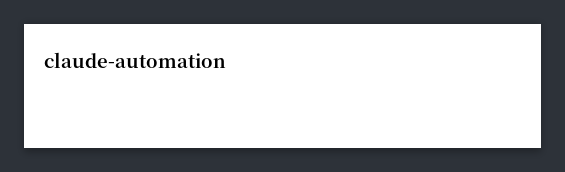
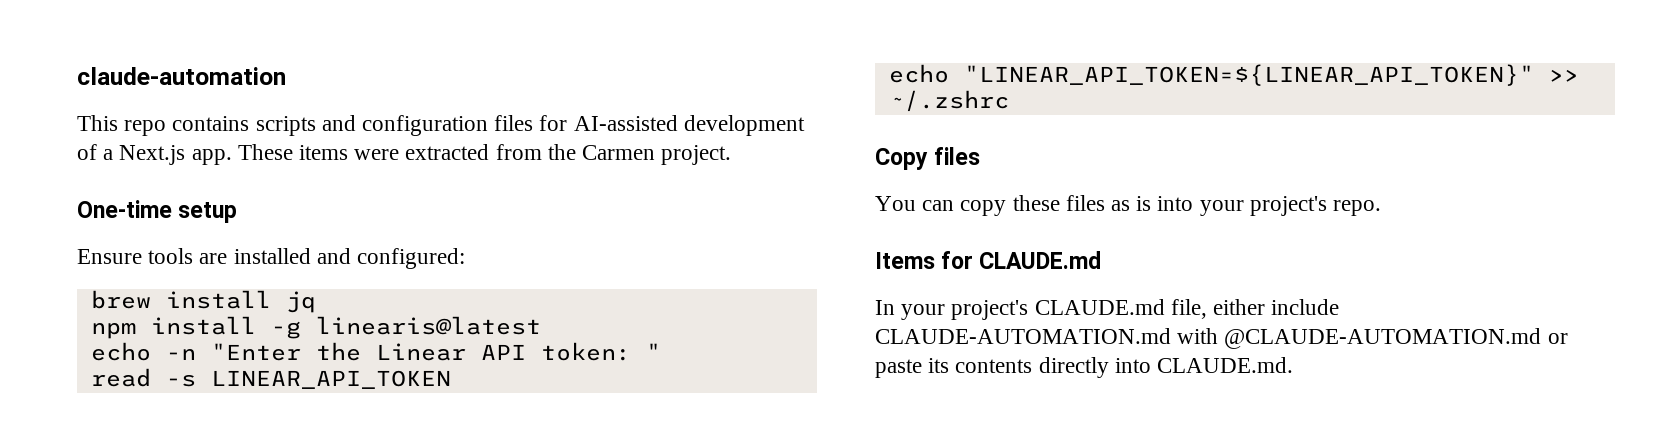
(226, 60) none -> [77,115,805,136] [77,144,732,165] [77,200,238,223] [77,248,466,269] [90,290,316,313] [90,316,541,339] [90,342,661,361] [90,368,451,389] [888,64,1579,86] [888,90,1009,112] [875,147,981,170] [875,195,1382,216] [875,251,1102,269] [875,299,1340,320] [875,328,1568,349] [875,357,1294,378] // This repo contains scripts and configuration files for AI-assisted development of a Next.js app. These items were extracted from the Carmen project. // One-time setup // Ensure tools are installed and configured: // brew install jq // npm install -g linearis@latest // echo -n "Enter the Linear API token: " // read -s LINEAR_API_TOKEN // echo "LINEAR_API_TOKEN=${LINEAR_API_TOKEN}" >> ~/.zshrc // Copy files // You can copy these files as is into your project's repo. // Items for CLAUDE.md // In your project's CLAUDE.md file, either include CLAUDE-AUTOMATION.md with @CLAUDE-AUTOMATION.md or paste its contents directly into CLAUDE.md.

